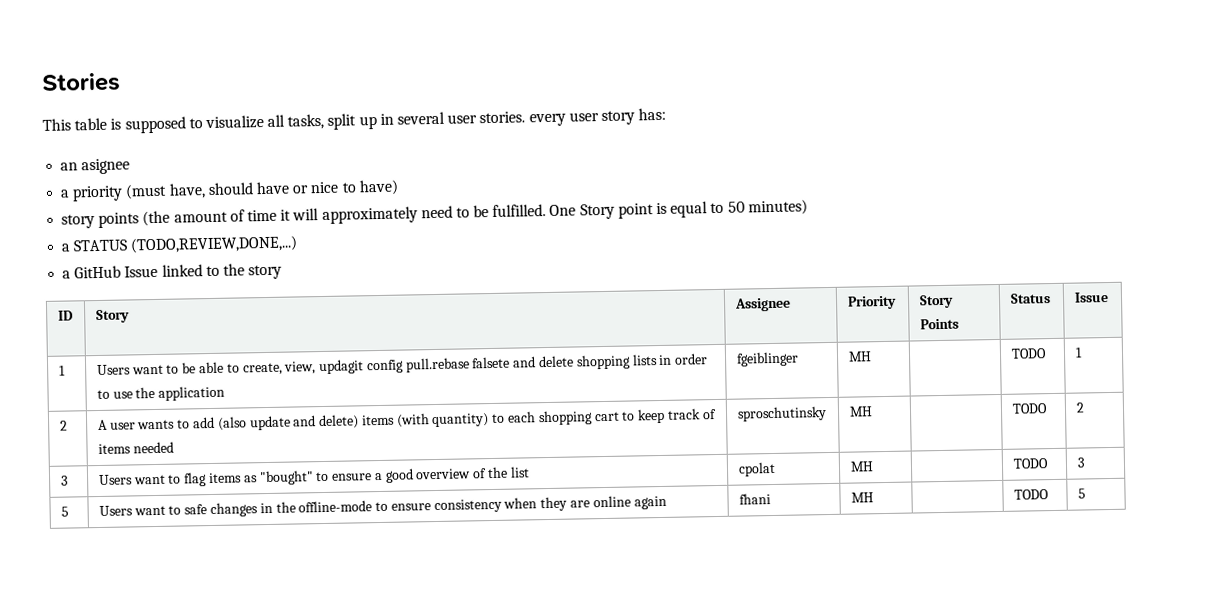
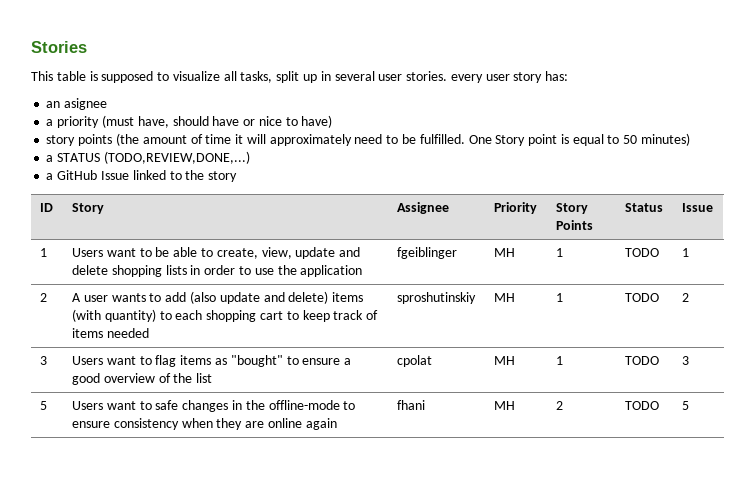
[318,356,511,375] updagit config pull.rebase falsete -> [295,247,336,259] update
(872, 356) none -> [556,248,564,257] 1
[736,406,827,422] [848,406,873,417] sproschutinsky | MH | -> [397,292,477,304] [494,293,516,302] [556,293,564,302] sproshutinskiy | MH | 1
(874, 466) none -> [556,356,564,365] 1
(874, 497) none -> [556,401,564,410] 2

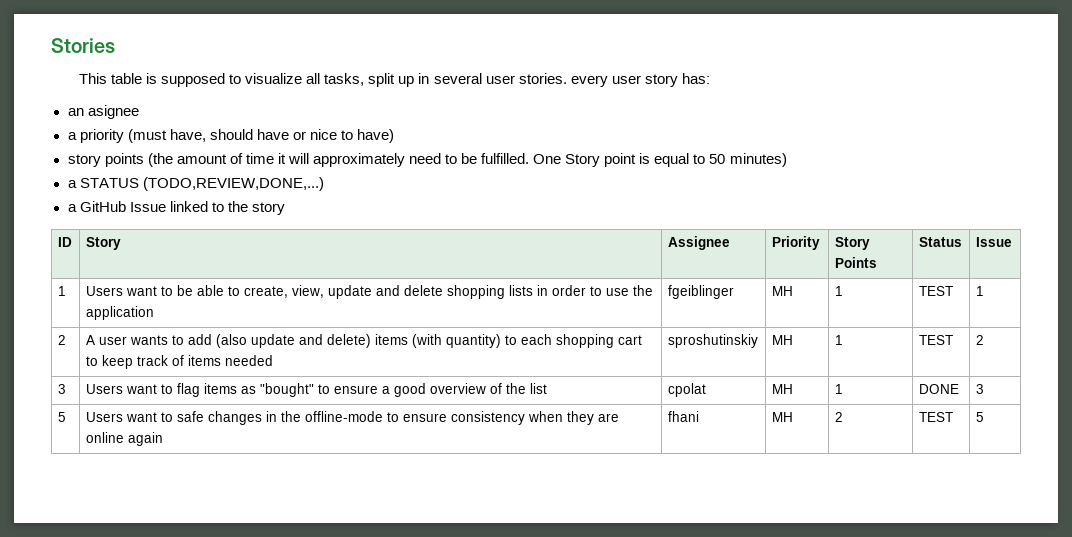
[625,248,660,257] TODO -> [918,286,953,296] TEST
[625,293,660,302] TODO -> [918,335,953,345] TEST
[625,356,660,365] TODO -> [918,384,959,394] DONE
[625,401,660,410] TODO -> [918,412,953,422] TEST

